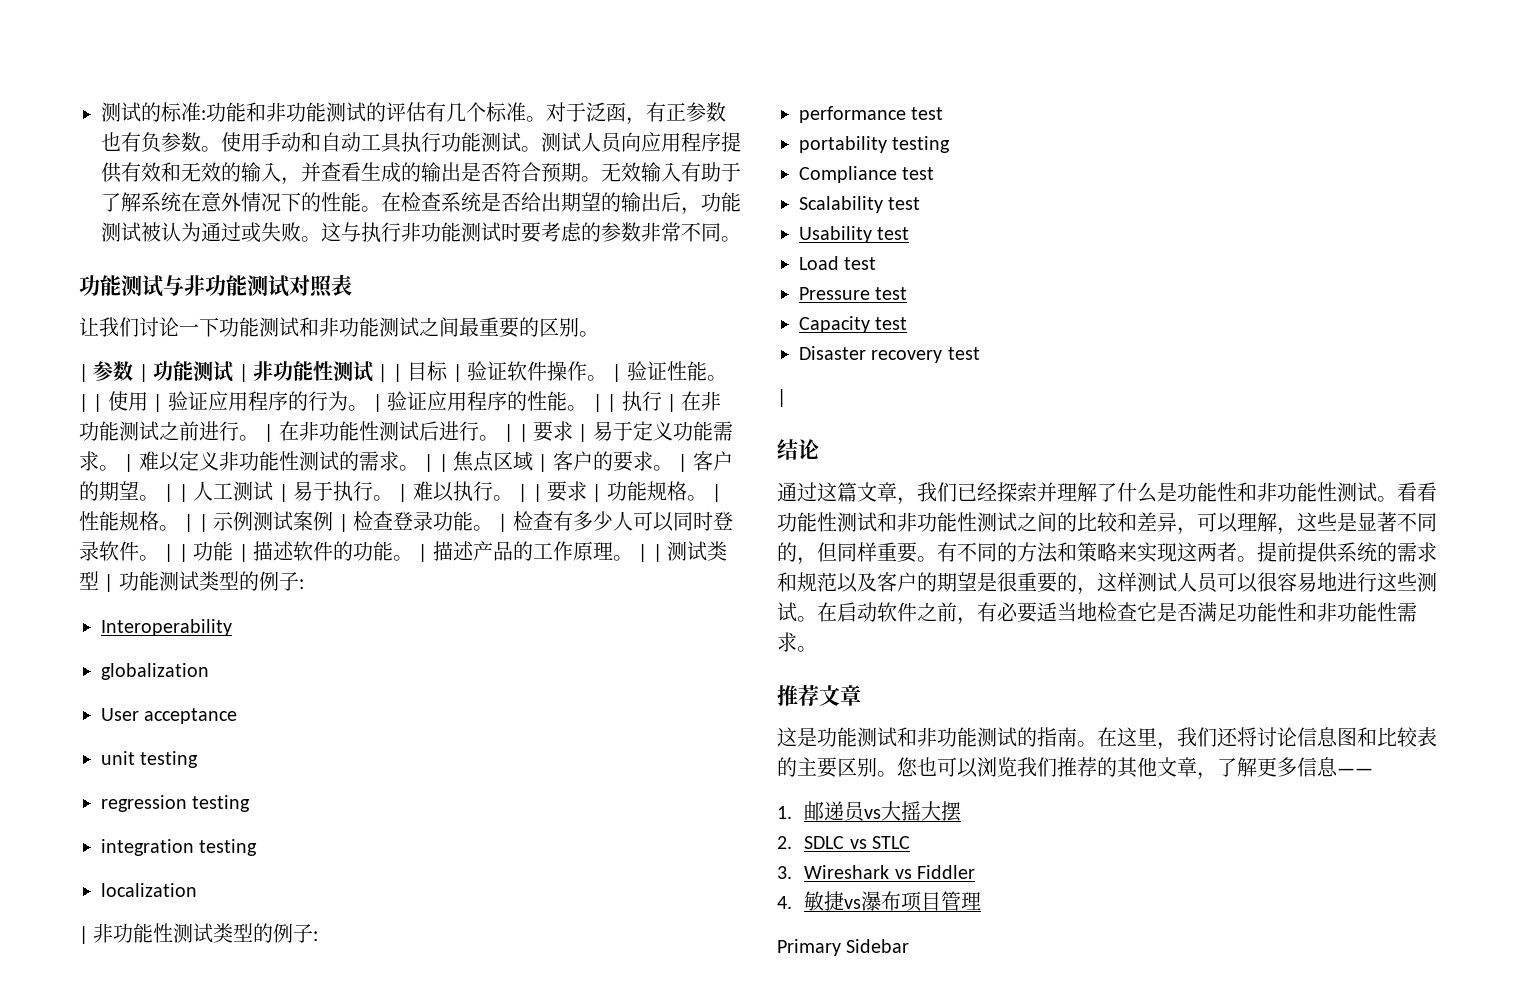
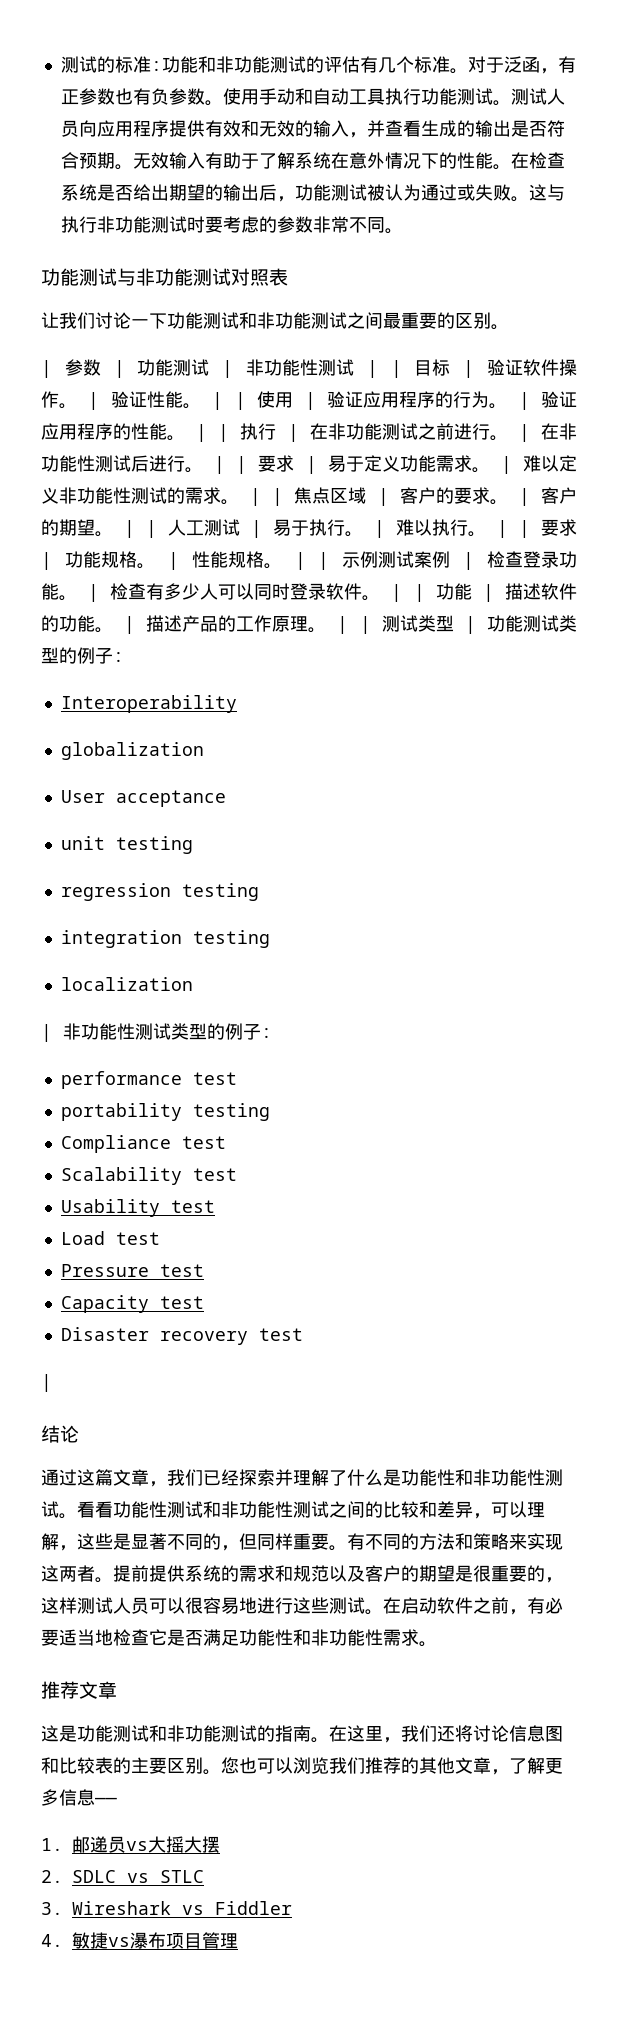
[777,939,910,956] // Primary Sidebar -> (238, 1941) none

